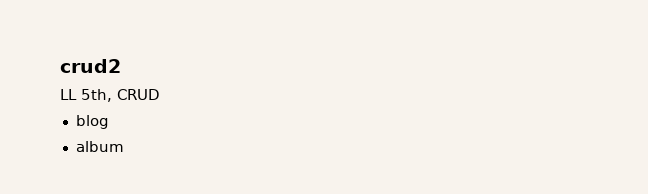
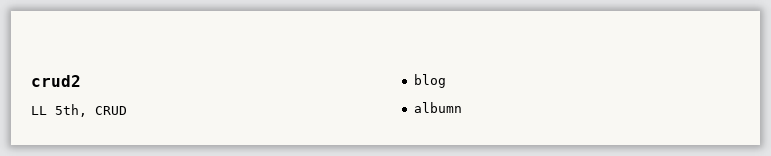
[75,141,124,152] album -> [413,102,462,113] albumn

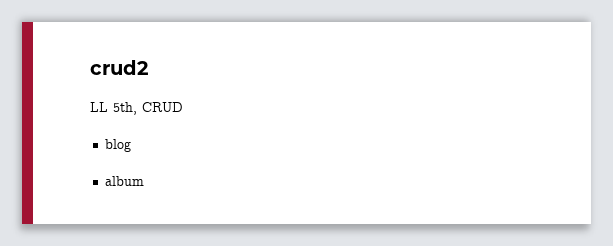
[413,102,462,113] albumn -> [105,176,145,186] album

